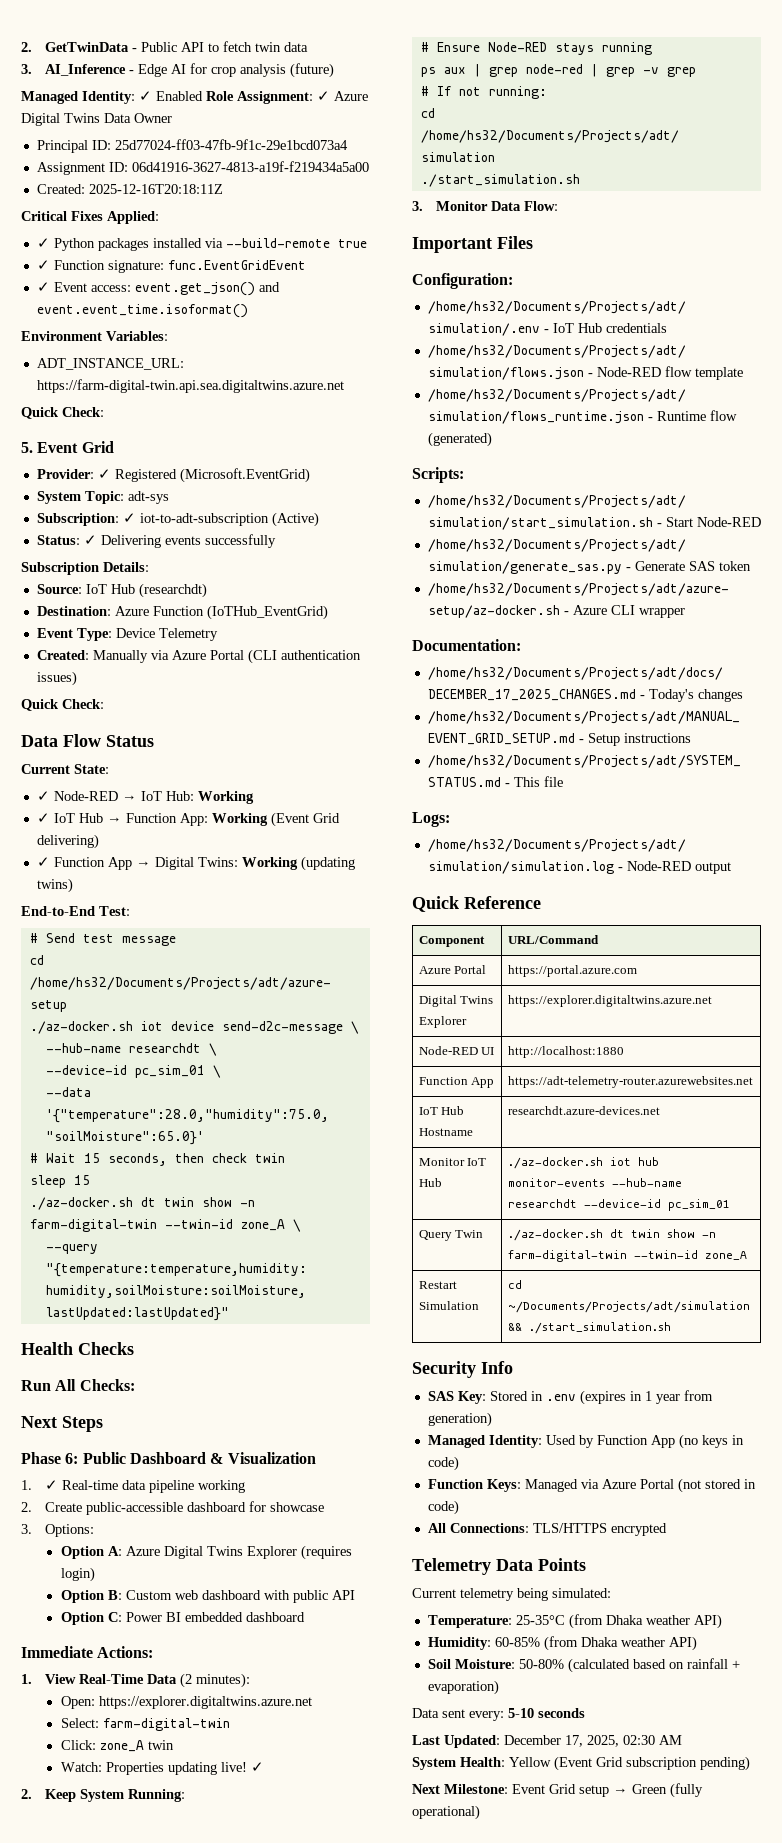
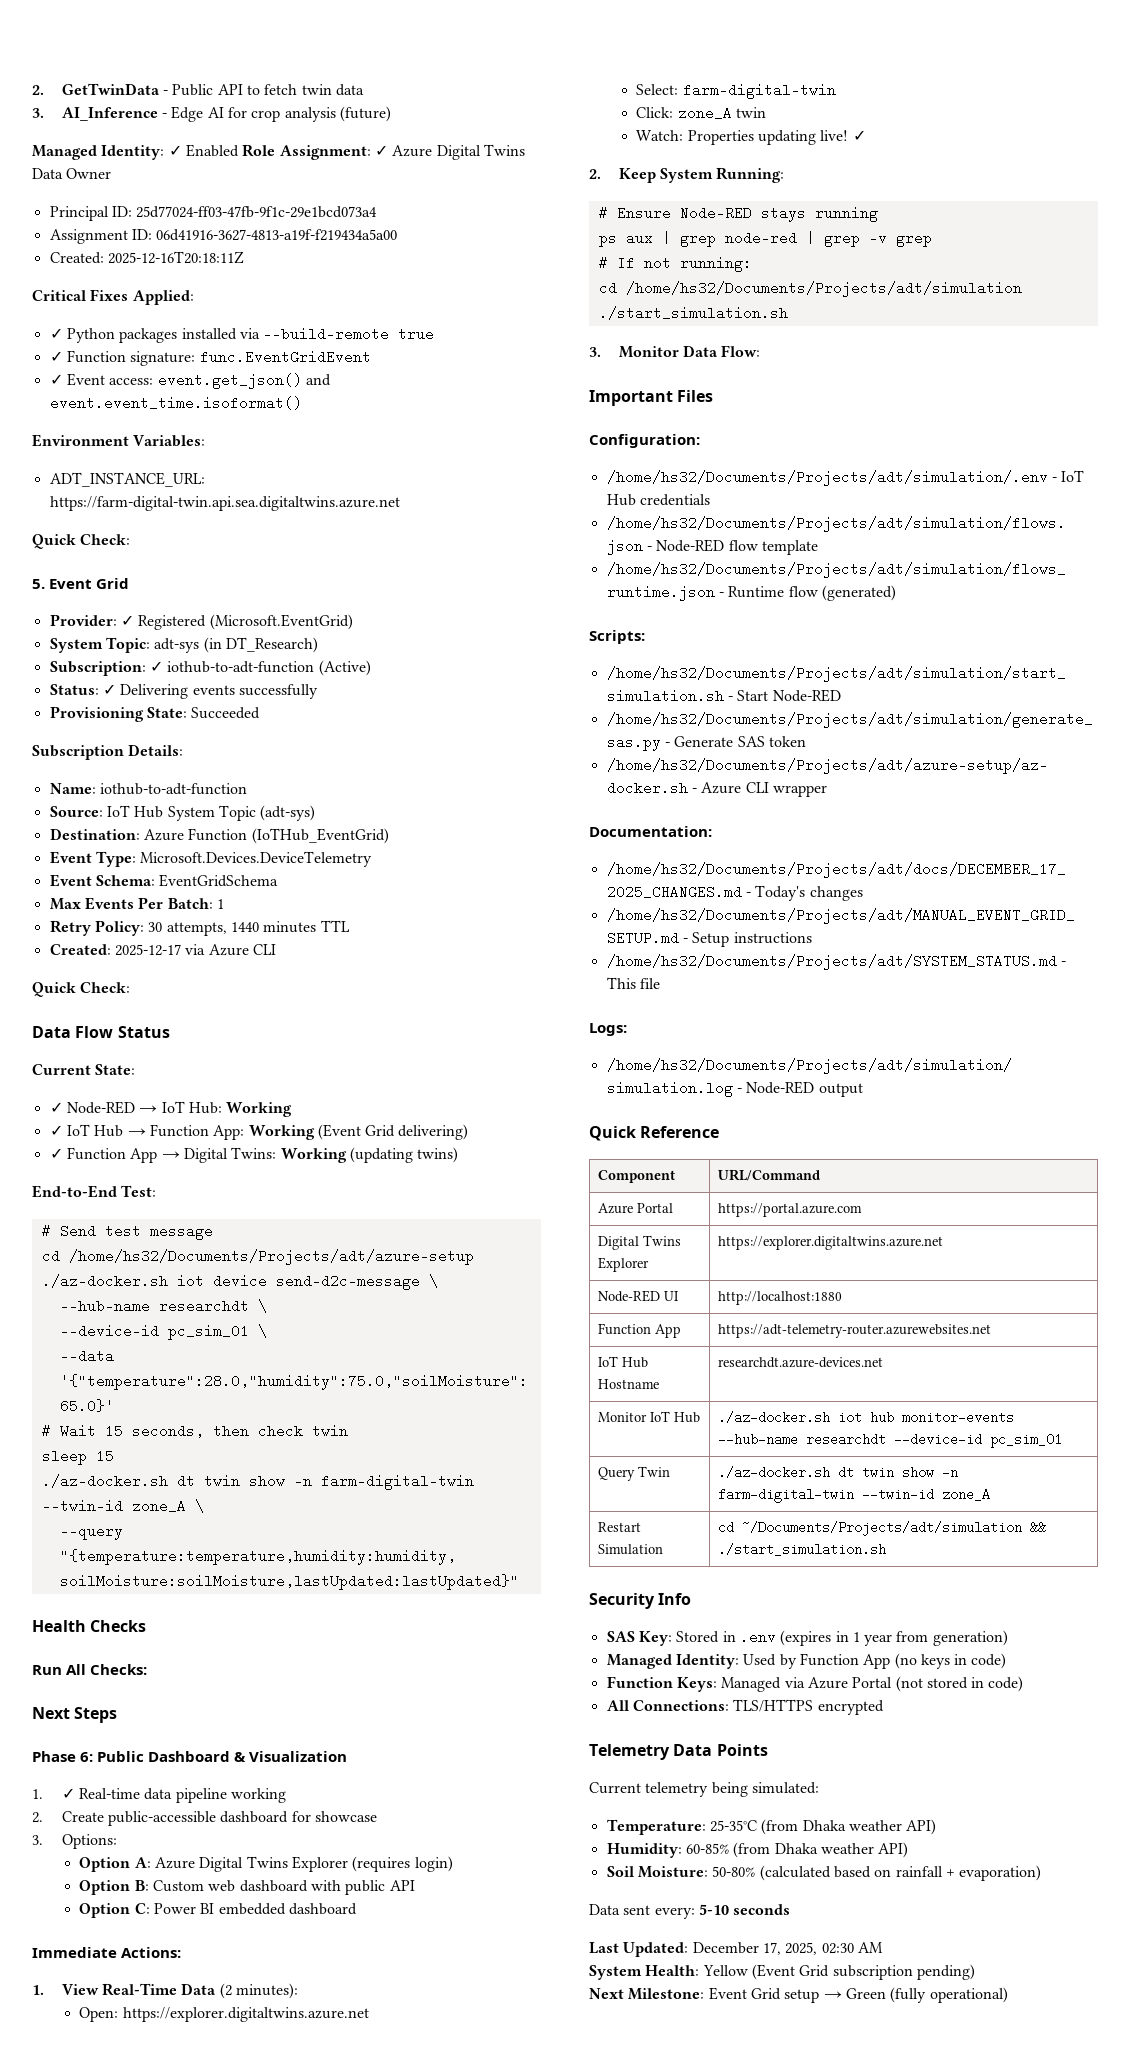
(169, 497) none -> [203,637,318,653] (in DT_Research)
[139,513,269,526] iot-to-adt-subscription -> [167,661,315,673] iothub-to-adt-function
(276, 541) none -> [49,706,261,722] // Provisioning State: Succeeded
(149, 567) none -> [49,783,247,795] // Name: iothub-to-adt-function
[138,583,207,598] (researchdt) -> [167,805,316,821] System Topic (adt-sys)
[115,628,218,641] [36,649,361,664] [36,671,77,686] Device Telemetry // Created: Manually via Azure Portal (CLI authentication issues) -> [140,851,373,867] [49,874,279,887] [49,897,224,910] [49,920,350,936] [49,944,276,956] Microsoft.Devices.DeviceTelemetry // Event Schema: EventGridSchema // Max Events Per Batch: 1 // Retry Policy: 30 attempts, 1440 minutes TTL // Created: 2025-12-17 via Azure CLI

